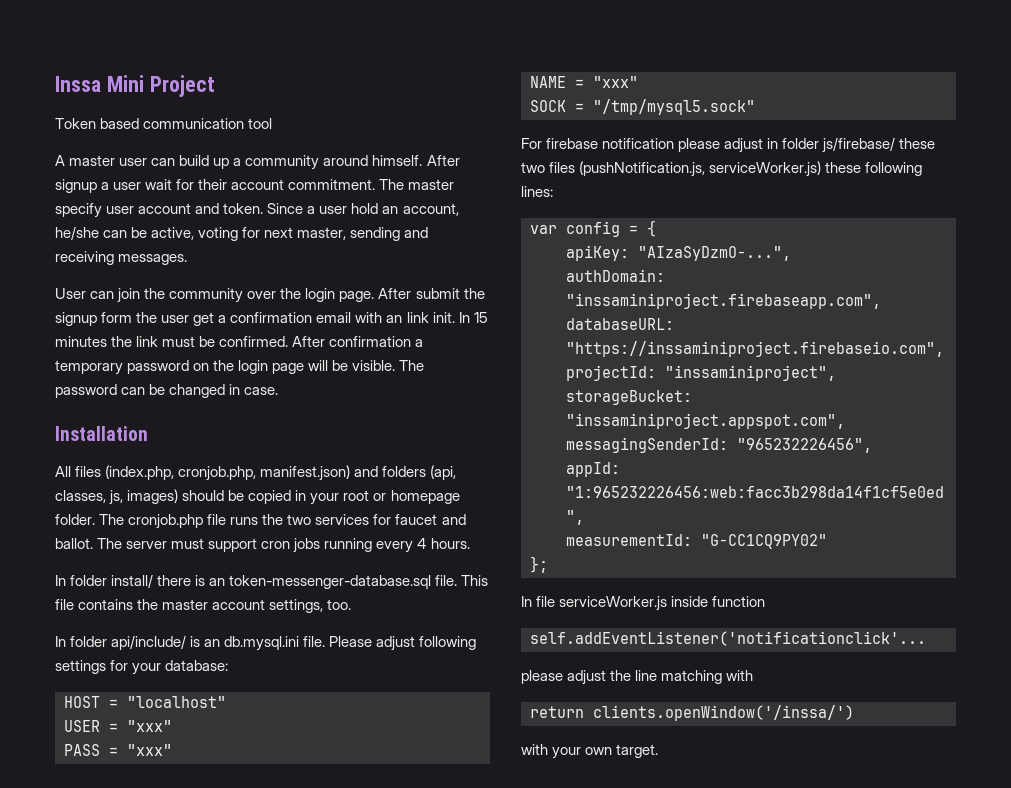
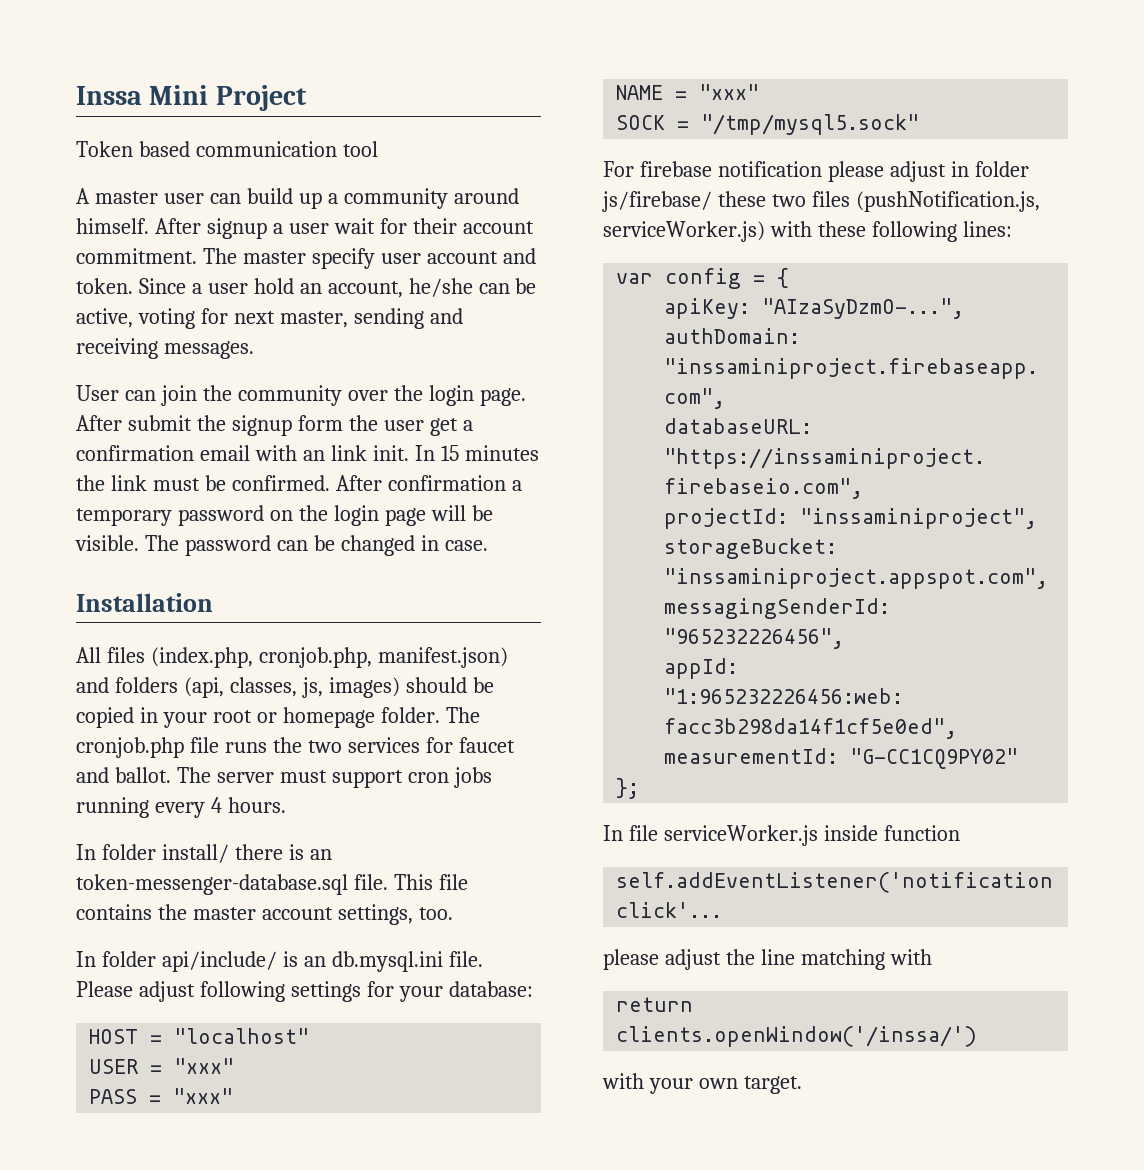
(822, 169) none -> [769,221,812,237] with

